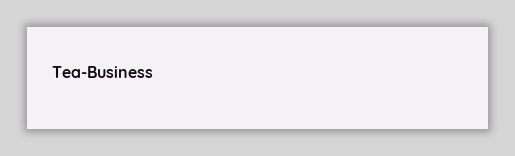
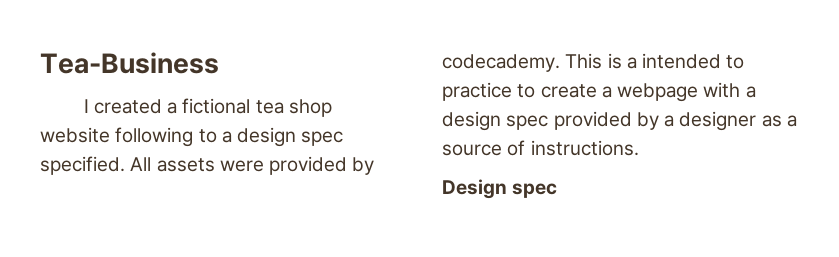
(153, 72) none -> [83,98,333,117] [40,127,344,147] [40,156,375,175] [442,53,745,72] [442,82,756,102] [442,111,797,131] [442,140,639,156] [442,179,558,199] // I created a fictional tea shop website following to a design spec specified. All assets were provided by codecademy. This is a intended to practice to create a webpage with a design spec provided by a designer as a source of instructions. // Design spec

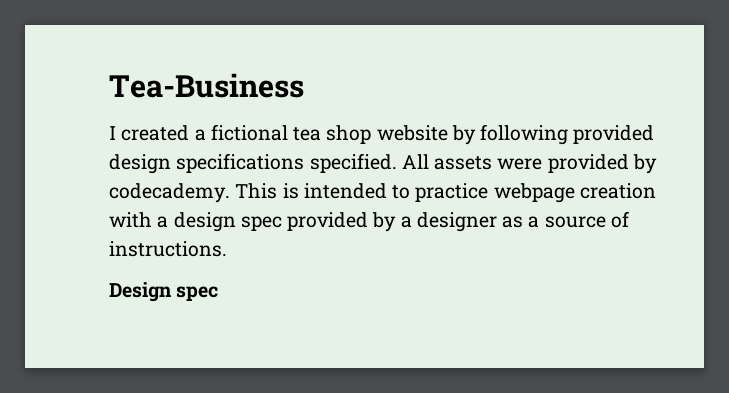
[115,127,344,147] following to a design spec -> [451,124,655,145] [109,153,305,174] by following provided design specifications
[626,57,637,69] a -> (299, 191) none
[517,83,699,102] to create a webpage -> [493,183,656,203] webpage creation

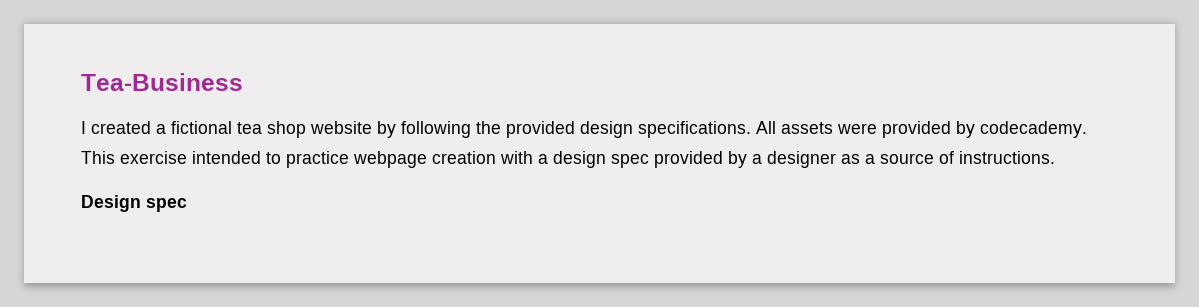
(569, 134) none -> [476,121,501,134] the
[176,153,397,173] specifications specified. -> [638,121,751,138] specifications.
[282,183,299,199] is -> [120,151,187,164] exercise

